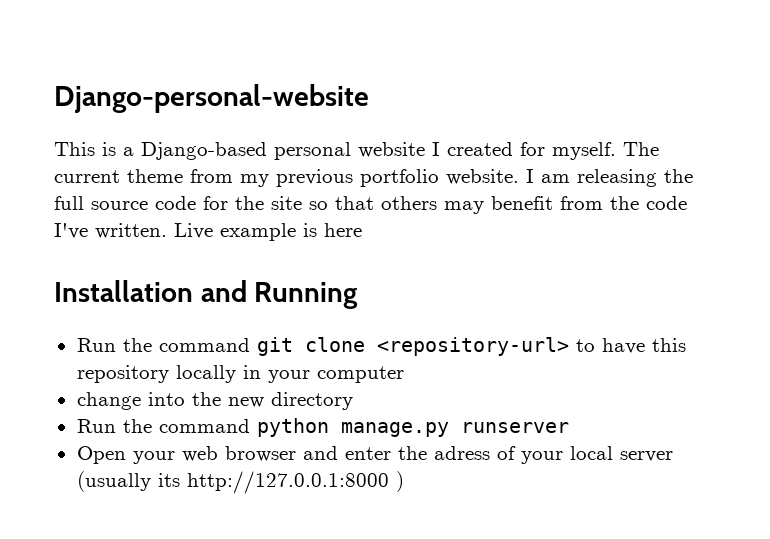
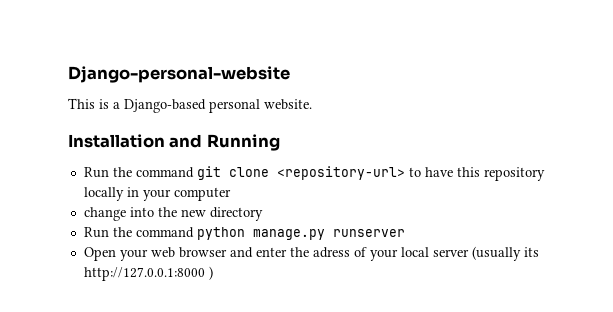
[358,142,659,160] [54,169,693,187] [54,196,687,214] [54,223,362,241] website I created for myself. The current theme from my previous portfolio website. I am releasing the full source code for the site so that others may benefit from the code I've written. Live example is here -> [264,99,312,110] website.

